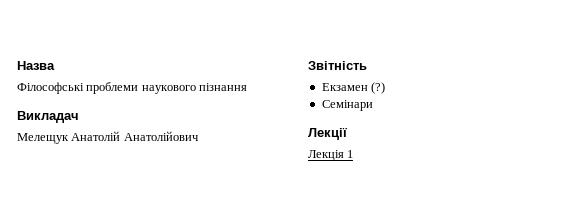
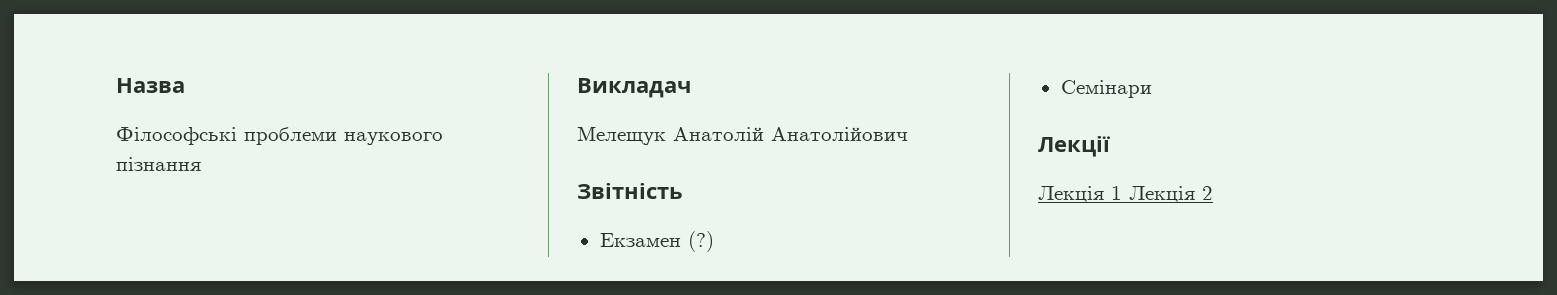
(354, 154) none -> [1129,186,1213,203] Лекція 2

